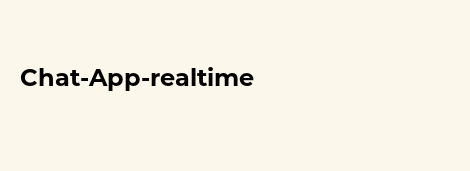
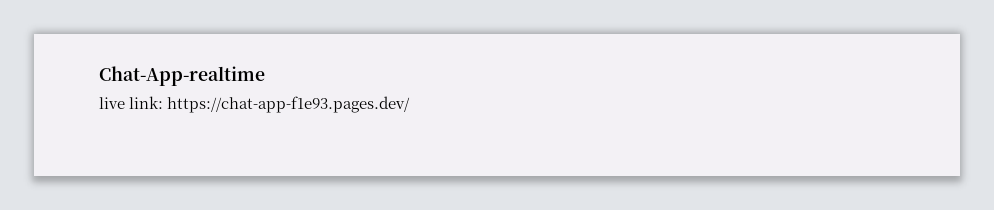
(254, 79) none -> [99,96,411,113] // live link: https://chat-app-f1e93.pages.dev/

